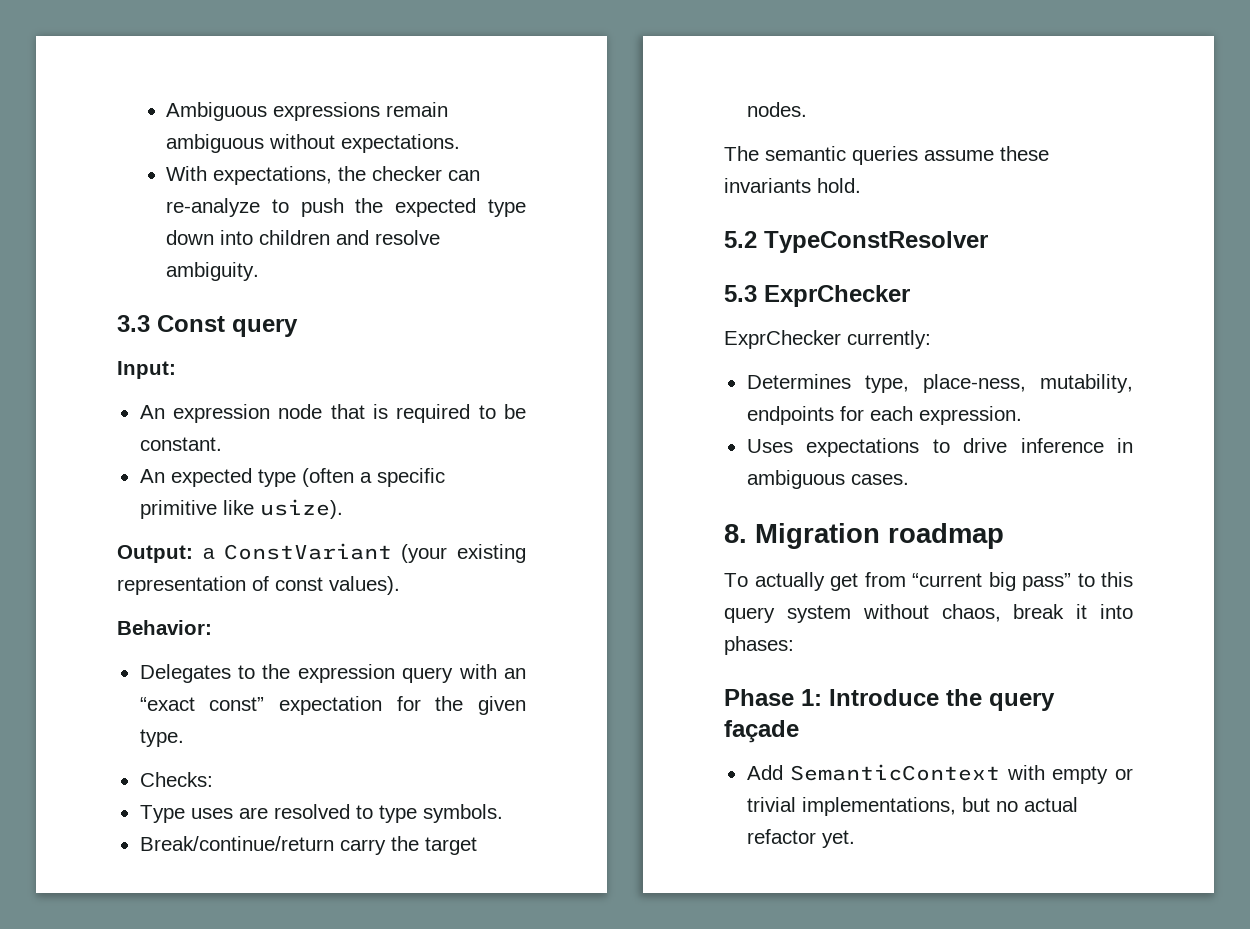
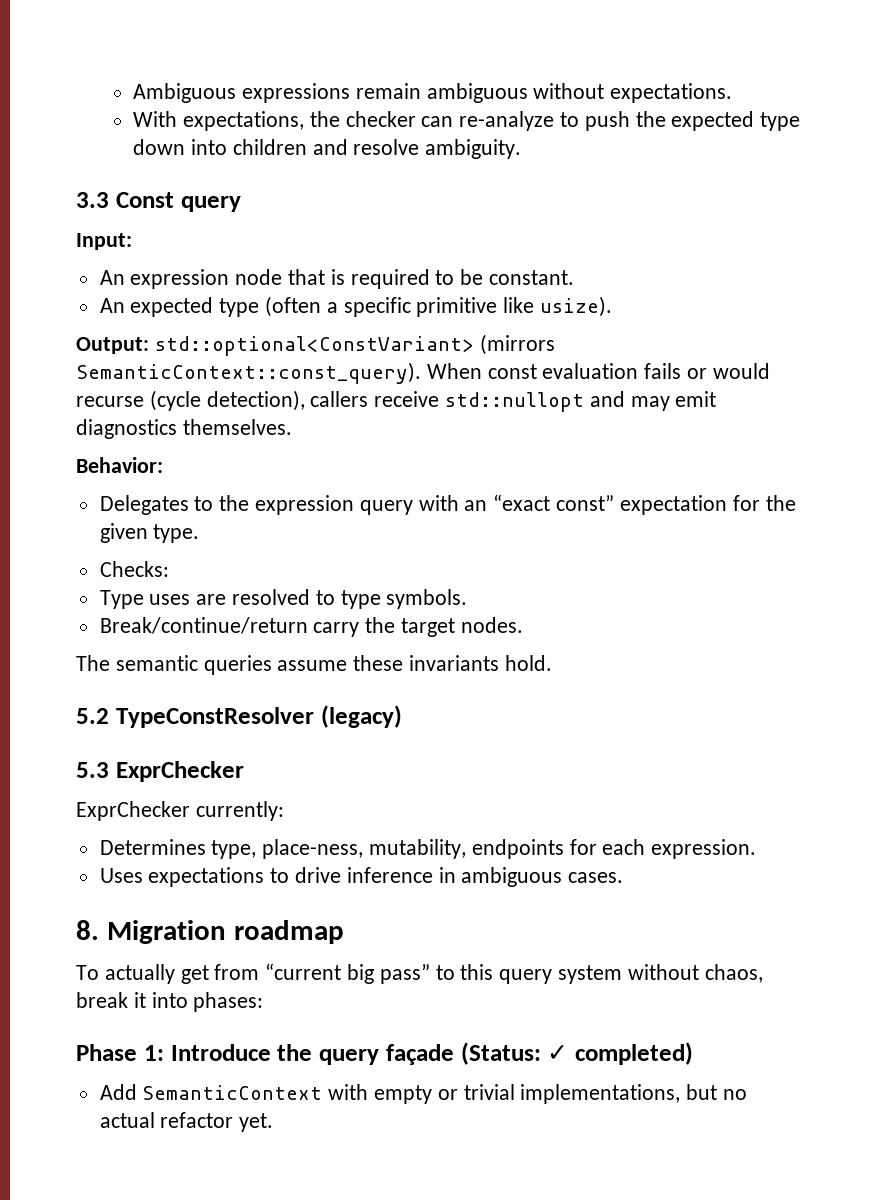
[202,543,526,563] [117,576,400,595] a ConstVariant (your existing representation of const values). -> [154,334,555,356] [76,362,770,384] [76,390,717,412] [76,419,292,439] std::optional<ConstVariant> (mirrors SemanticContext::const_query). When const evaluation fails or would recurse (cycle detection), callers receive std::nullopt and may emit diagnostics themselves.
(988, 242) none -> [320,705,402,728] (legacy)
(799, 731) none -> [460,1042,693,1065] (Status: ✓ completed)

